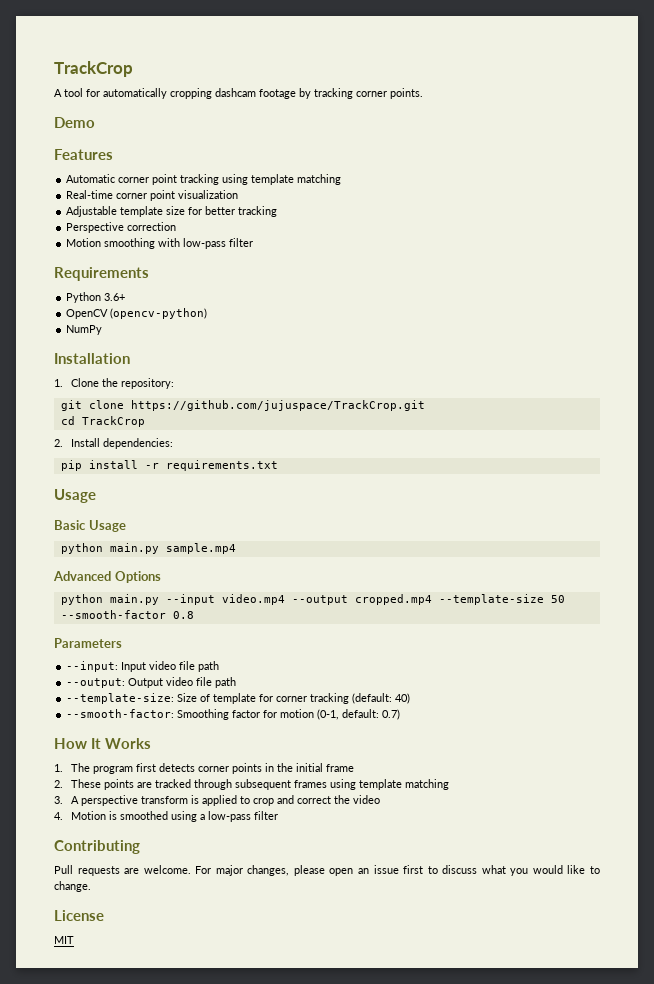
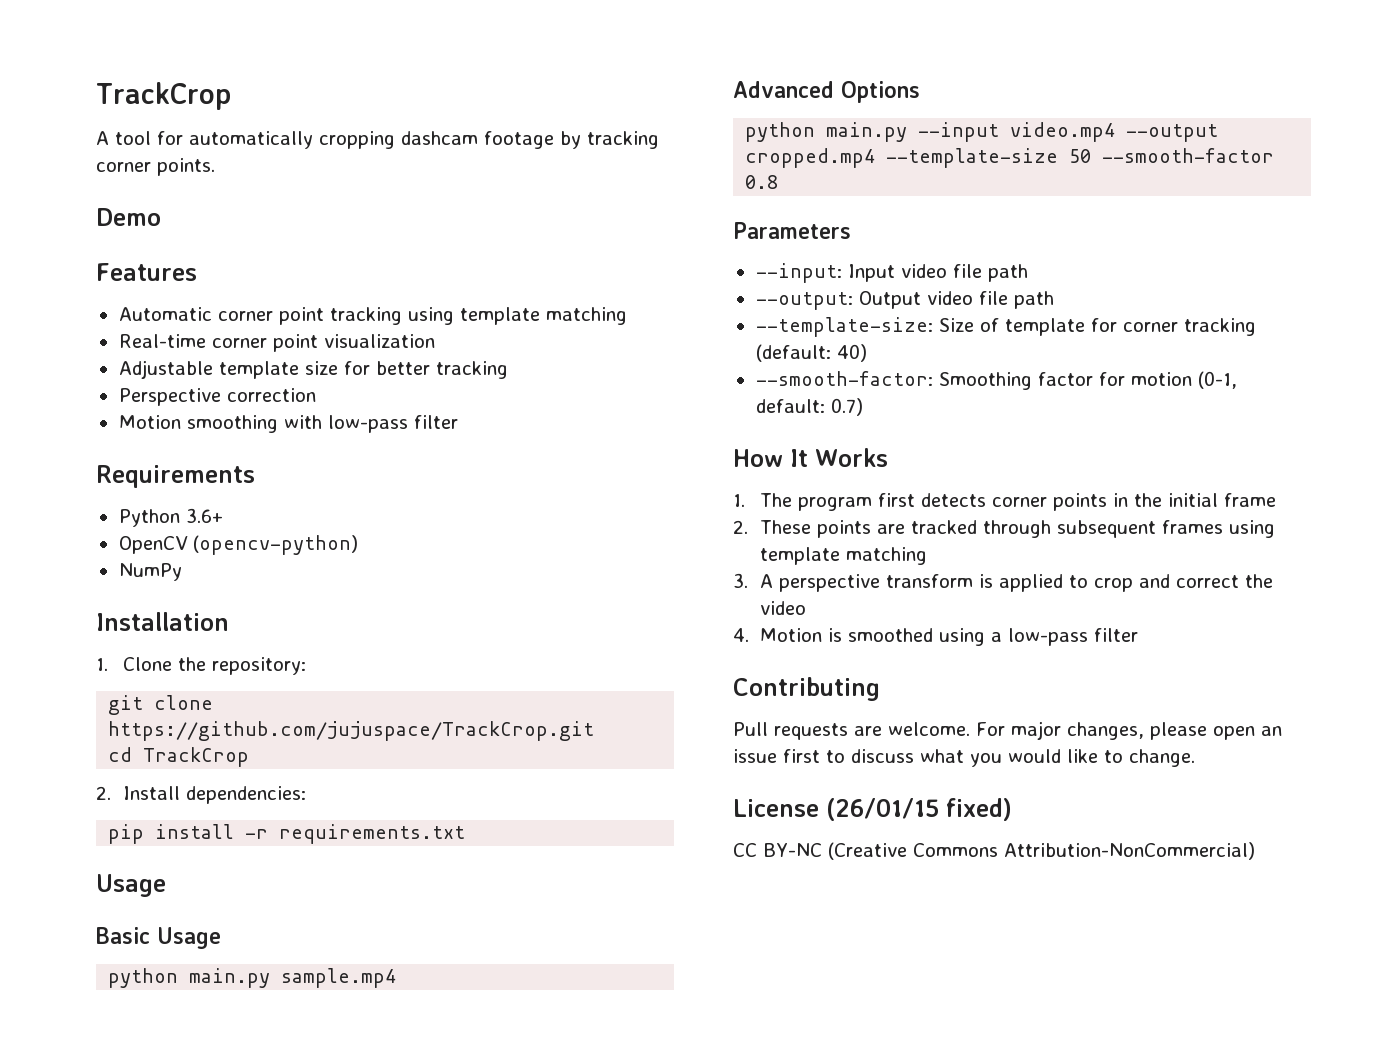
[54,936,74,944] // MIT -> [826,798,1012,821] [733,842,1255,860] (26/01/15 fixed) // CC BY-NC (Creative Commons Attribution-NonCommercial)

